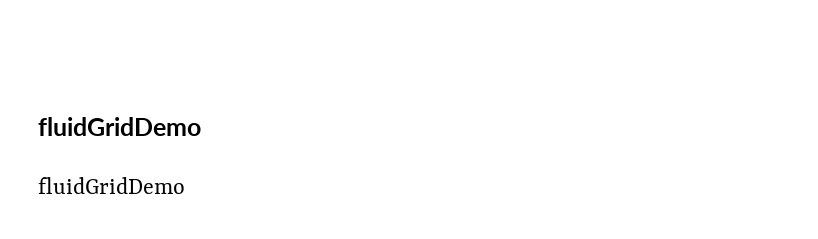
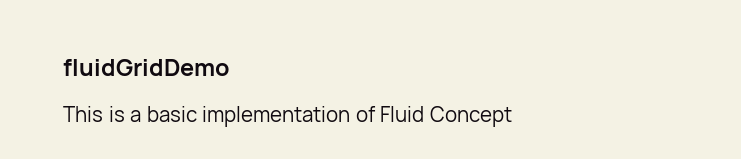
[38,177,185,194] fluidGridDemo -> [63,106,512,127] This is a basic implementation of Fluid Concept

